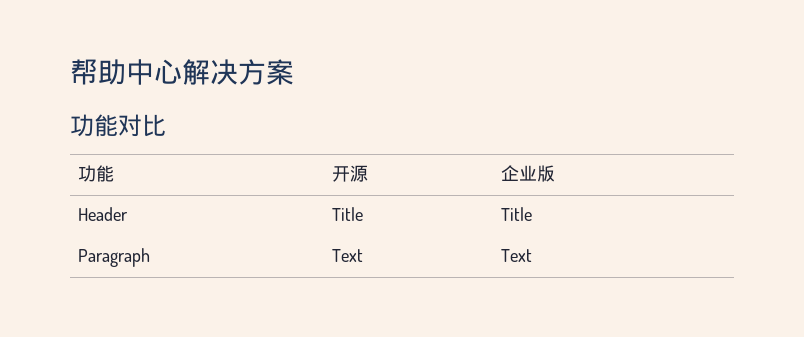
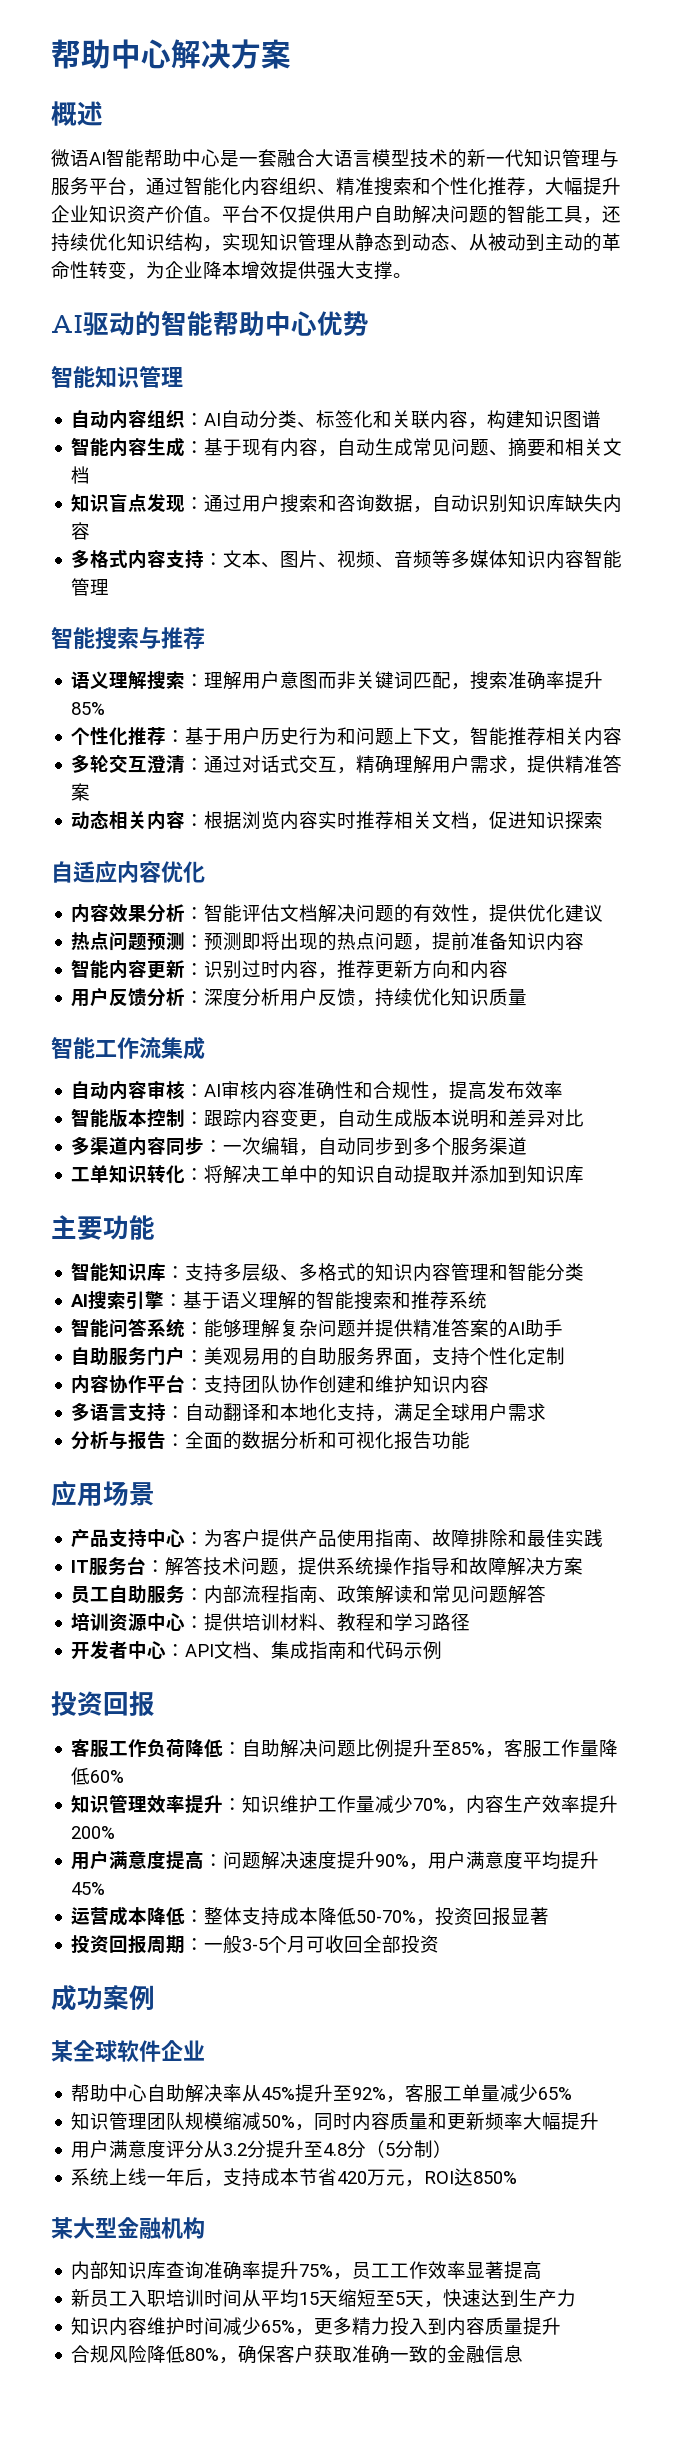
[70,114,166,137] [77,165,114,182] [331,165,368,182] [500,165,555,182] [77,207,128,221] [331,207,363,221] [500,207,532,221] [77,248,150,267] [331,249,363,262] [500,249,532,262] 功能对比 // 功能 | 开源 | 企业版 // Header | Title | Title // Paragraph | Text | Text -> [51,101,103,126] [51,149,619,168] [51,177,621,196] [51,205,621,224] [51,233,621,252] [51,261,412,280] [51,311,369,336] [51,366,183,388] [71,410,602,429] [71,437,623,457] [71,466,91,484] [71,493,623,513] [71,522,91,540] [71,549,623,569] [71,578,110,596] [51,627,205,650] [71,671,604,690] [71,702,106,715] [71,727,623,746] [71,754,623,774] [71,783,91,801] [71,810,604,830] [51,860,205,884] [71,903,604,923] [71,932,585,951] [71,959,509,979] [71,987,528,1007] [51,1037,205,1060] [71,1080,564,1100] [71,1108,585,1128] [71,1136,528,1156] [71,1165,585,1184] [51,1215,155,1240] [71,1262,585,1282] [71,1291,488,1310] [71,1318,564,1338] [71,1346,566,1366] [71,1374,490,1394] [71,1402,547,1422] [71,1431,471,1450] [51,1480,155,1507] [71,1529,604,1548] [71,1556,584,1576] [71,1585,547,1604] [71,1613,471,1632] [71,1640,443,1660] [51,1691,155,1716] [71,1738,619,1758] [71,1767,125,1785] [71,1794,619,1814] [71,1826,116,1839] [71,1850,600,1870] [71,1882,106,1895] [71,1906,550,1926] [71,1935,440,1954] [51,1985,155,2011] [51,2040,205,2062] [71,2084,573,2103] [71,2112,600,2131] [71,2140,453,2158] [71,2168,518,2187] [51,2217,205,2239] [71,2261,543,2280] [71,2289,577,2308] [71,2317,562,2336] [71,2345,524,2364] 概述 // 微语AI智能帮助中心是一套融合大语言模型技术的新一代知识管理与服务平台，通过智能化内容组织、精准搜索和个性化推荐，大幅提升企业知识资产价值。平台不仅提供用户自助解决问题的智能工具，还持续优化知识结构，实现知识管理从静态到动态、从被动到主动的革命性转变，为企业降本增效提供强大支撑。 // AI驱动的智能帮助中心优势 // 智能知识管理 // 自动内容组织：AI自动分类、标签化和关联内容，构建知识图谱 // 智能内容生成：基于现有内容，自动生成常见问题、摘要和相关文档 // 知识盲点发现：通过用户搜索和咨询数据，自动识别知识库缺失内容 // 多格式内容支持：文本、图片、视频、音频等多媒体知识内容智能管理 // 智能搜索与推荐 // 语义理解搜索：理解用户意图而非关键词匹配，搜索准确率提升85% // 个性化推荐：基于用户历史行为和问题上下文，智能推荐相关内容 // 多轮交互澄清：通过对话式交互，精确理解用户需求，提供精准答案 // 动态相关内容：根据浏览内容实时推荐相关文档，促进知识探索 // 自适应内容优化 // 内容效果分析：智能评估文档解决问题的有效性，提供优化建议 // 热点问题预测：预测即将出现的热点问题，提前准备知识内容 // 智能内容更新：识别过时内容，推荐更新方向和内容 // 用户反馈分析：深度分析用户反馈，持续优化知识质量 // 智能工作流集成 // 自动内容审核：AI审核内容准确性和合规性，提高发布效率 // 智能版本控制：跟踪内容变更，自动生成版本说明和差异对比 // 多渠道内容同步：一次编辑，自动同步到多个服务渠道 // 工单知识转化：将解决工单中的知识自动提取并添加到知识库 // 主要功能 // 智能知识库：支持多层级、多格式的知识内容管理和智能分类 // AI搜索引擎：基于语义理解的智能搜索和推荐系统 // 智能问答系统：能够理解复杂问题并提供精准答案的AI助手 // 自助服务门户：美观易用的自助服务界面，支持个性化定制 // 内容协作平台：支持团队协作创建和维护知识内容 // 多语言支持：自动翻译和本地化支持，满足全球用户需求 // 分析与报告：全面的数据分析和可视化报告功能 // 应用场景 // 产品支持中心：为客户提供产品使用指南、故障排除和最佳实践 // IT服务台：解答技术问题，提供系统操作指导和故障解决方案 // 员工自助服务：内部流程指南、政策解读和常见问题解答 // 培训资源中心：提供培训材料、教程和学习路径 // 开发者中心：API文档、集成指南和代码示例 // 投资回报 // 客服工作负荷降低：自助解决问题比例提升至85%，客服工作量降低60% // 知识管理效率提升：知识维护工作量减少70%，内容生产效率提升200% // 用户满意度提高：问题解决速度提升90%，用户满意度平均提升45% // 运营成本降低：整体支持成本降低50-70%，投资回报显著 // 投资回报周期：一般3-5个月可收回全部投资 // 成功案例 // 某全球软件企业 // 帮助中心自助解决率从45%提升至92%，客服工单量减少65% // 知识管理团队规模缩减50%，同时内容质量和更新频率大幅提升 // 用户满意度评分从3.2分提升至4.8分（5分制） // 系统上线一年后，支持成本节省420万元，ROI达850% // 某大型金融机构 // 内部知识库查询准确率提升75%，员工工作效率显著提高 // 新员工入职培训时间从平均15天缩短至5天，快速达到生产力 // 知识内容维护时间减少65%，更多精力投入到内容质量提升 // 合规风险降低80%，确保客户获取准确一致的金融信息

